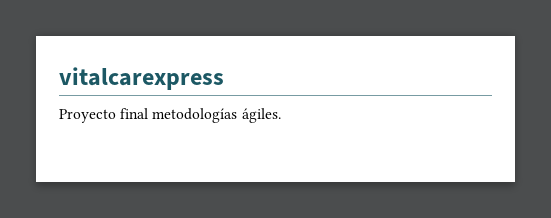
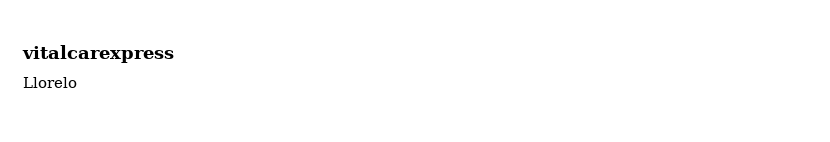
[59,108,281,123] Proyecto final metodologías ágiles. -> [23,77,77,88] Llorelo

